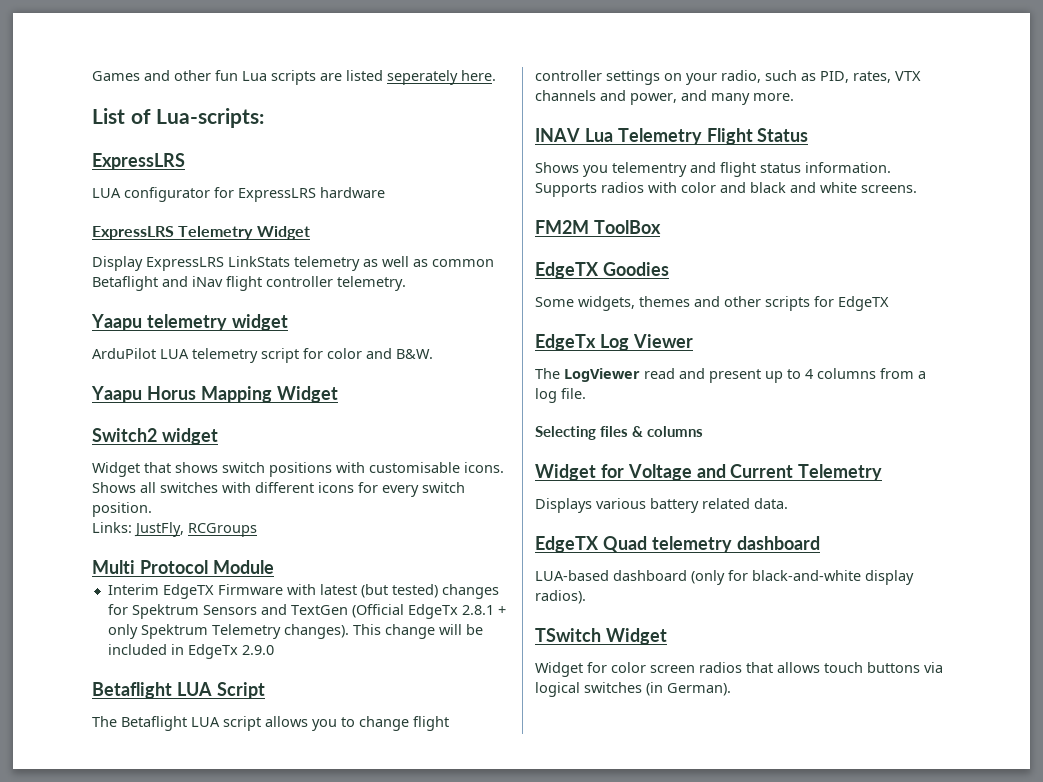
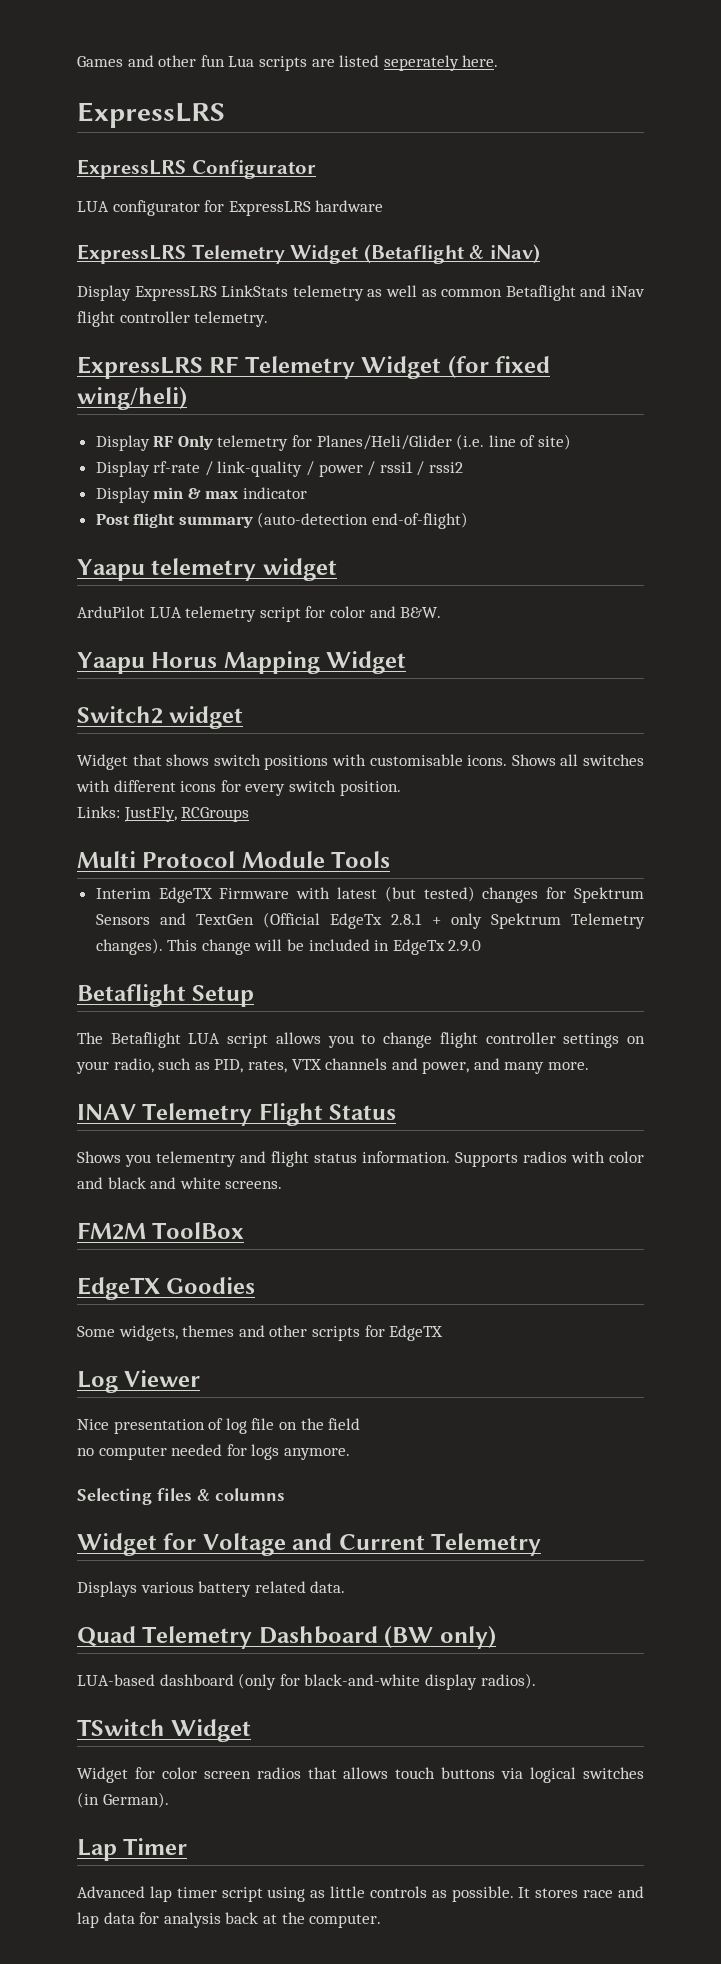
[92,108,265,128] [92,153,185,170] List of Lua-scripts: // ExpressLRS -> [77,102,225,128] [77,159,316,179] ExpressLRS // ExpressLRS Configurator
(310, 233) none -> [363,244,540,264] (Betaflight & iNav)
(406, 283) none -> [77,356,551,379] [77,387,187,410] [95,434,572,451] [95,461,464,477] [95,487,308,503] [95,512,469,529] // ExpressLRS RF Telemetry Widget (for fixed wing/heli) // Display RF Only telemetry for Planes/Heli/Glider (i.e. line of site) // Display rf-rate / link-quality / power / rssi1 / rssi2 // Display min & max indicator // Post flight summary (auto-detection end-of-flight)
(274, 567) none -> [331,851,391,868] Tools
[176,682,265,699] LUA Script -> [192,985,255,1007] Setup
[584,128,613,142] Lua -> (136, 1112) none
[535,334,596,351] EdgeTx -> (444, 1333) none
[535,368,926,383] [535,388,586,403] The LogViewer read and present up to 4 columns from a log file. -> [77,1418,361,1434] [77,1444,350,1460] Nice presentation of log file on the field // no computer needed for logs anymore.
[535,536,820,553] EdgeTX Quad telemetry dashboard -> [77,1626,496,1649] Quad Telemetry Dashboard (BW only)
(731, 689) none -> [77,1838,188,1861] [77,1886,644,1902] [77,1912,382,1928] // Lap Timer // Advanced lap timer script using as little controls as possible. It stores race and lap data for analysis back at the computer.

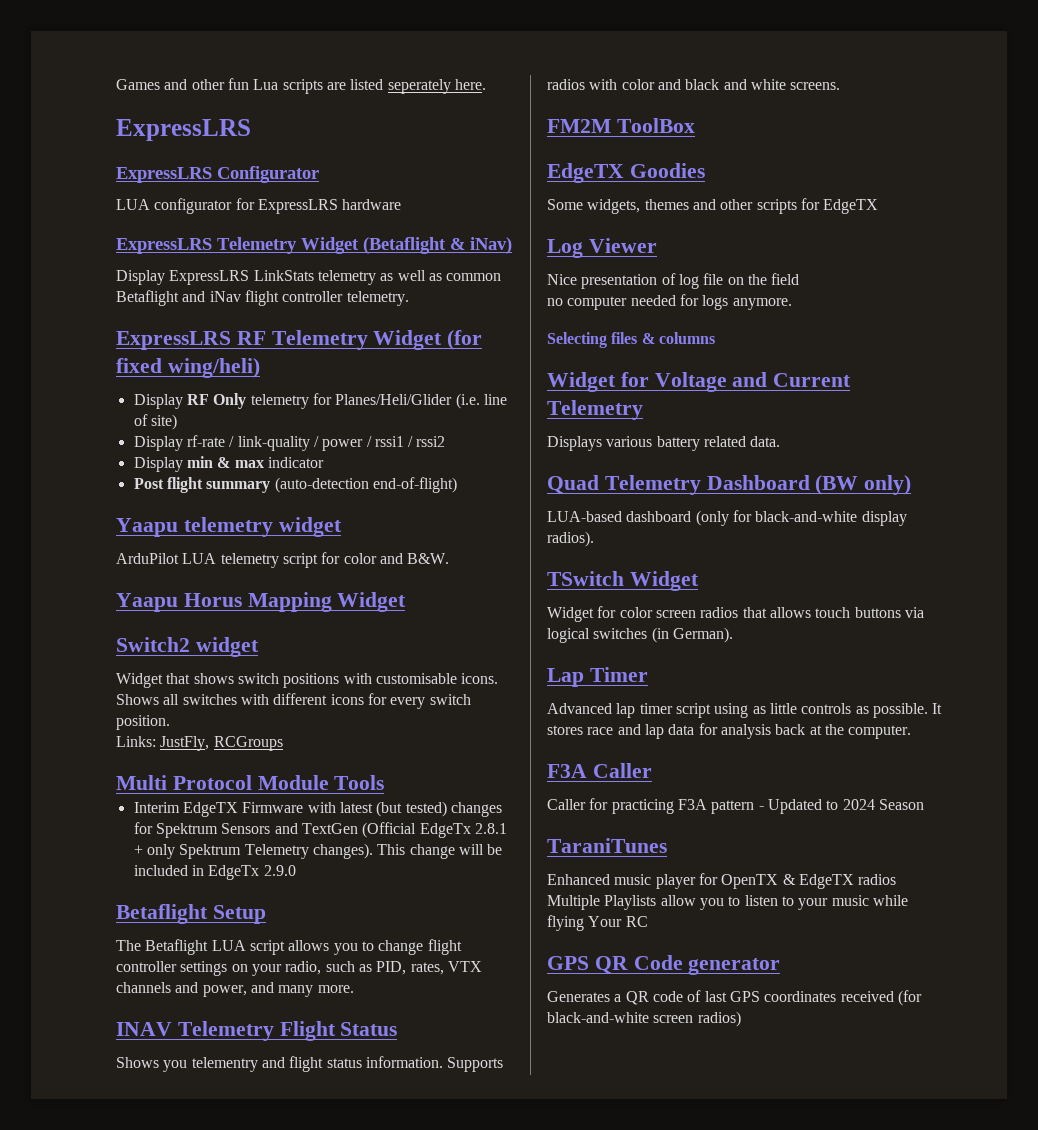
(382, 1921) none -> [547,763,652,778] [547,798,924,814] [547,838,667,853] [547,873,897,889] [547,895,908,910] [547,915,648,931] [547,955,781,975] [547,990,922,1006] [547,1011,741,1027] // F3A Caller // Caller for practicing F3A pattern - Updated to 2024 Season // TaraniTunes // Enhanced music player for OpenTX & EdgeTX radios Multiple Playlists allow you to listen to your music while flying Your RC // GPS QR Code generator // Generates a QR code of last GPS coordinates received (for black-and-white screen radios)

